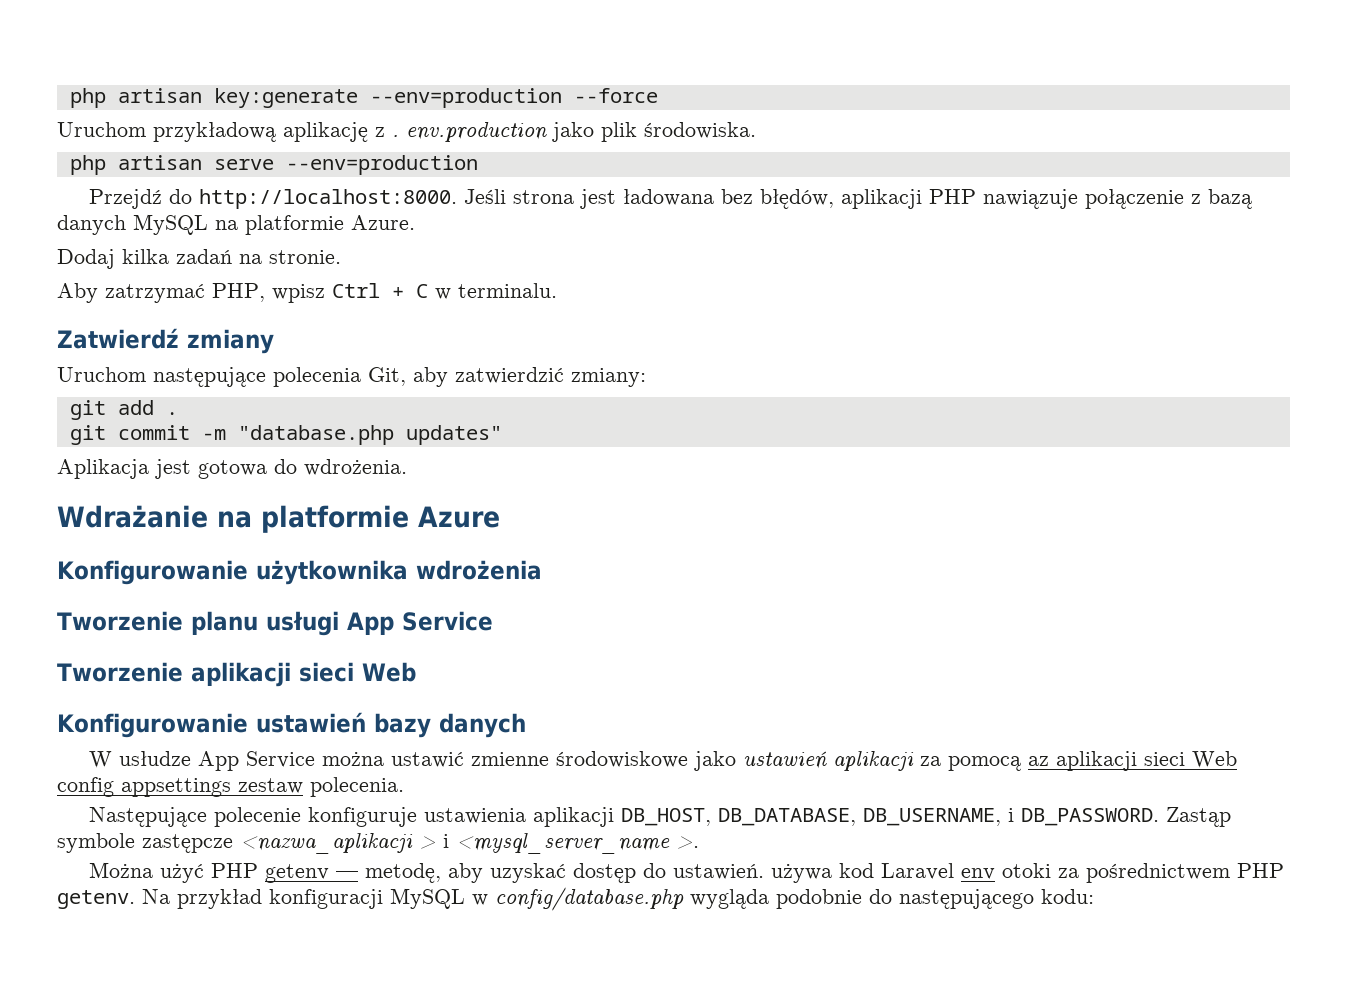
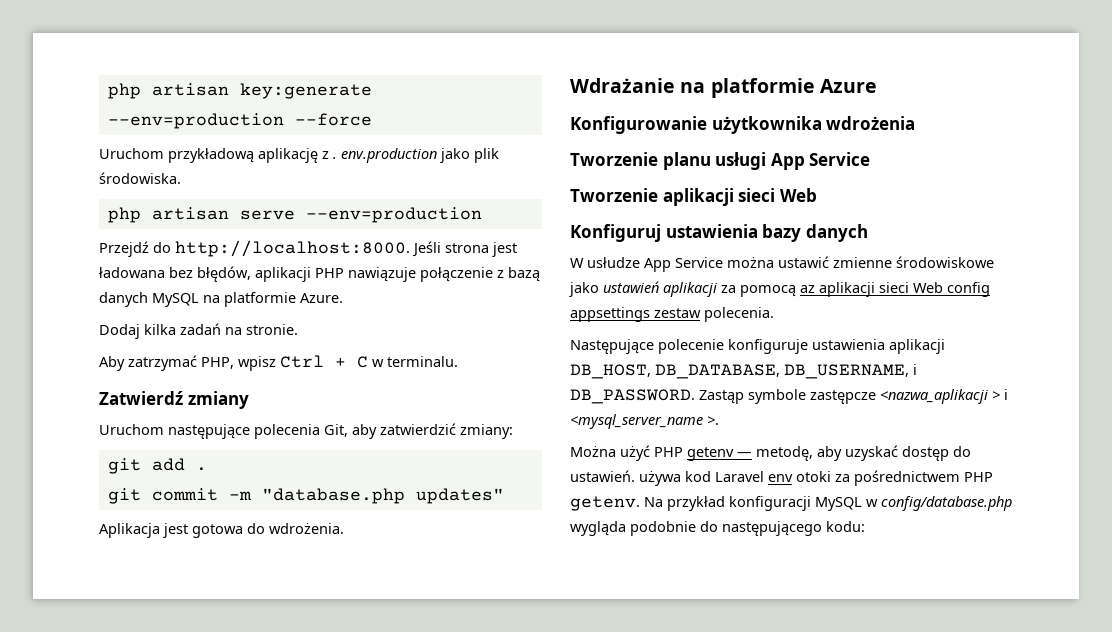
[57,712,366,738] Konfigurowanie ustawień -> [570,224,758,242] Konfiguruj ustawienia

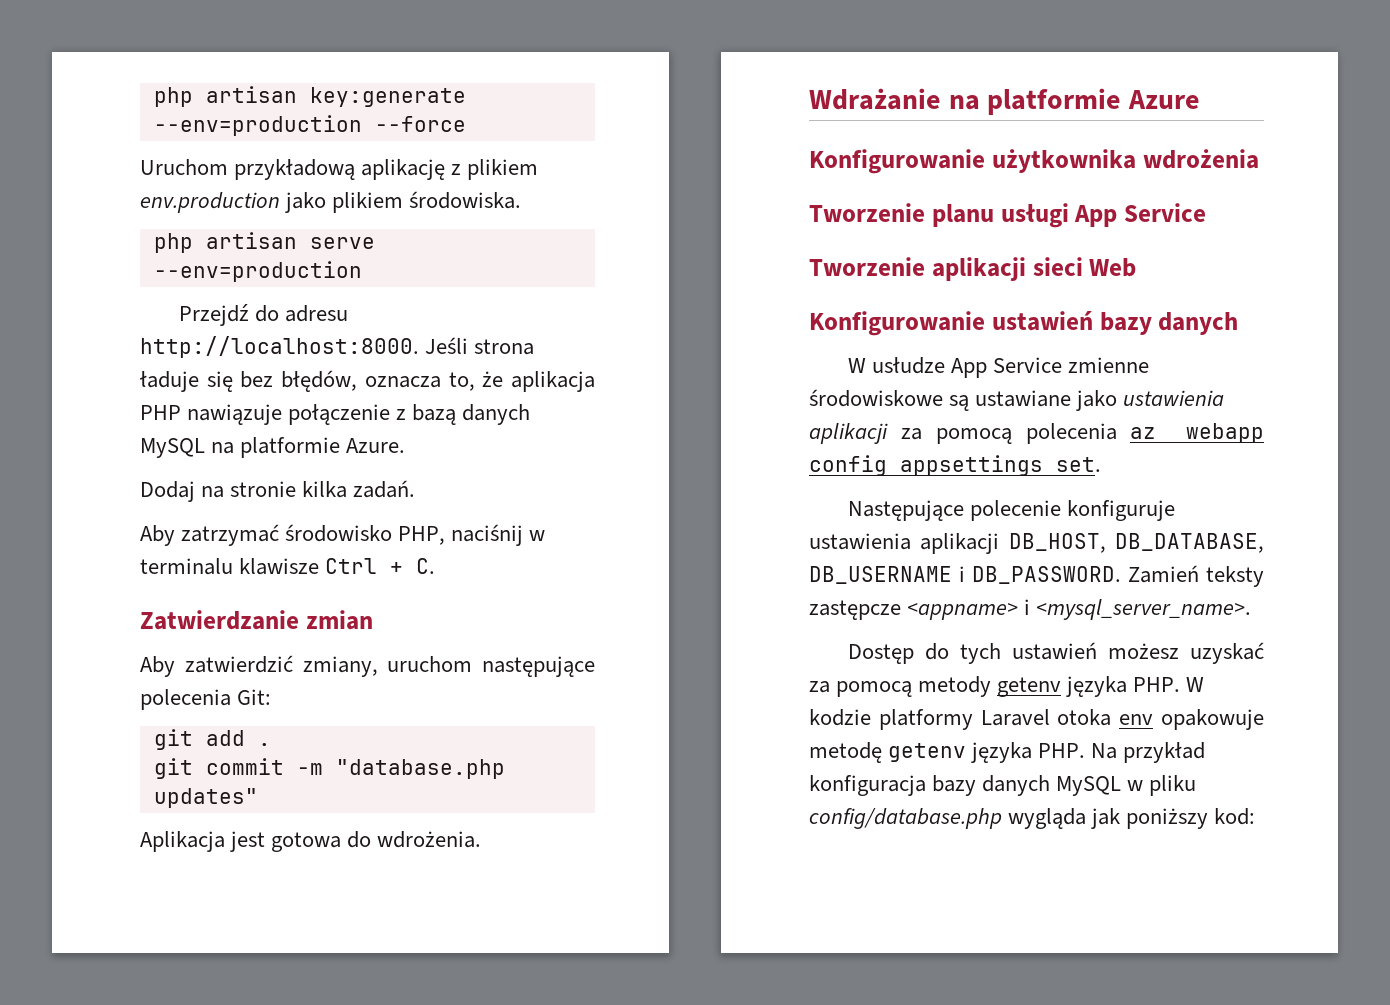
[333,157,337,159] . -> [467,159,539,180] plikiem
[474,148,499,163] plik -> [332,192,404,213] plikiem
(171, 247) none -> [284,305,348,322] adresu
[492,242,517,257] [98,266,311,282] jest ładowana bez błędów, aplikacji -> [139,370,595,392] ładuje się bez błędów, oznacza to, że aplikacja
[144,323,298,335] [99,355,458,371] [99,391,249,409] [99,423,513,439] kilka zadań na stronie. // Aby zatrzymać PHP, wpisz Ctrl + C w terminalu. // Zatwierdź zmiany // Uruchom następujące polecenia Git, aby zatwierdzić zmiany: -> [201,480,416,498] [140,524,546,546] [140,558,436,575] [140,610,373,630] [140,655,595,677] [140,689,272,710] na stronie kilka zadań. // Aby zatrzymać środowisko PHP, naciśnij w terminalu klawisze Ctrl + C. // Zatwierdzanie zmian // Aby zatwierdzić zmiany, uruchom następujące polecenia Git:
[570,224,758,242] Konfiguruj ustawienia -> [809,311,1093,336] Konfigurowanie ustawień
[727,256,994,268] [569,281,990,297] [570,307,774,322] można ustawić zmienne środowiskowe jako ustawień aplikacji za pomocą az aplikacji sieci Web config appsettings zestaw polecenia. -> [1067,357,1149,373] [809,389,1225,411] [809,423,1264,444] [809,455,1101,476] zmienne środowiskowe są ustawiane jako ustawienia aplikacji za pomocą polecenia az webapp config appsettings set.
[784,364,909,379] DB_USERNAME, -> [809,566,952,584] DB_USERNAME
[699,389,1008,404] [570,414,719,429] [570,445,971,461] [570,470,993,486] [570,496,811,511] Zastąp symbole zastępcze <nazwa_aplikacji > i <mysql_server_name >. // Można użyć PHP getenv — metodę, aby uzyskać dostęp do ustawień. używa kod Laravel env otoki za pośrednictwem PHP getenv. Na przykład konfiguracji -> [1128,565,1264,587] [809,599,1252,620] [847,642,1264,664] [809,676,1205,697] [809,709,1264,730] [809,742,1206,763] [809,775,1051,796] Zamień teksty zastępcze <appname> i <mysql_server_name>. // Dostęp do tych ustawień możesz uzyskać za pomocą metody getenv języka PHP. W kodzie platformy Laravel otoka env opakowuje metodę getenv języka PHP. Na przykład konfiguracja bazy danych
(878, 503) none -> [1149,775,1197,796] pliku
[630,521,865,536] podobnie do następującego kodu: -> [1091,808,1256,829] jak poniższy kod:

